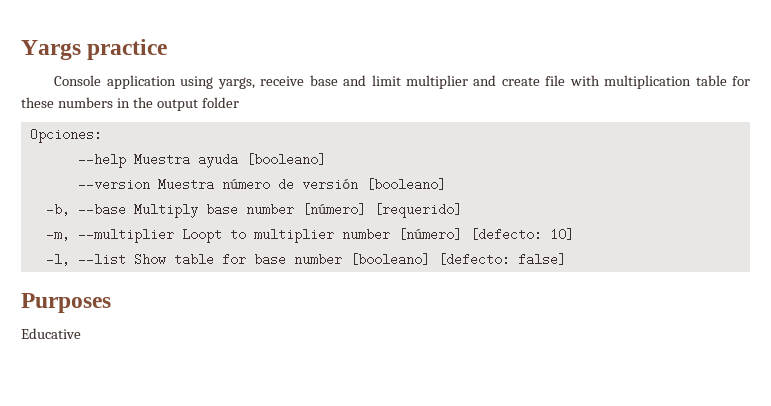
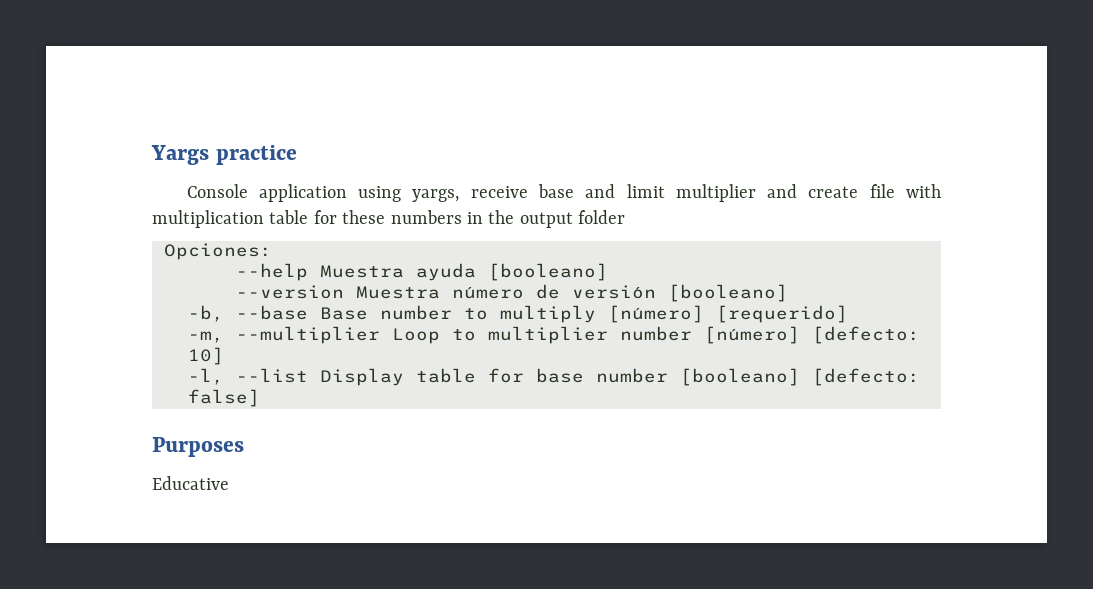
[133,203,294,218] Multiply base number -> [320,305,596,323] Base number to multiply
[181,228,222,243] Loopt -> [392,328,440,344] Loop
[133,253,166,266] Show -> [320,368,404,386] Display

